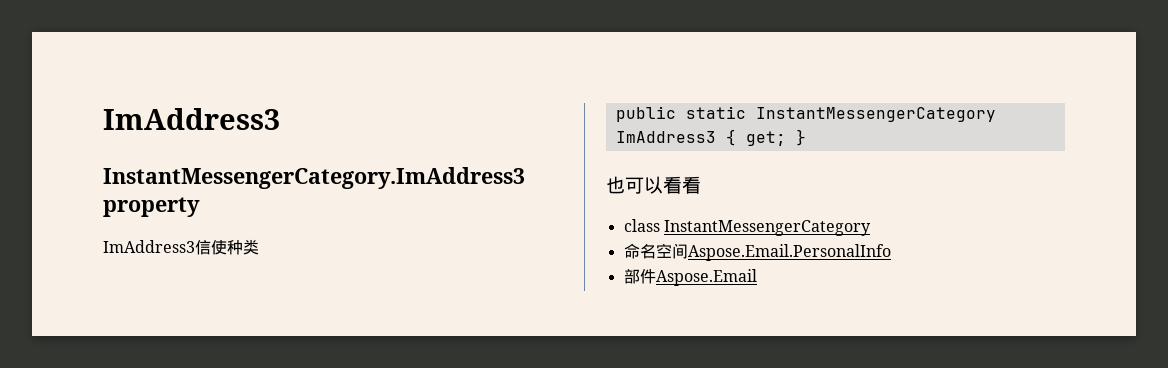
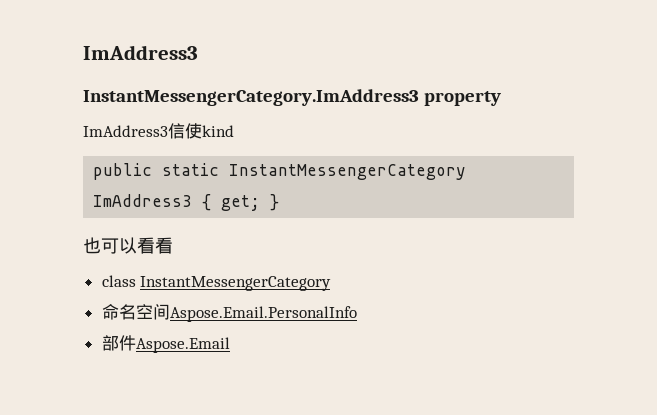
[227,239,259,255] 种类 -> [202,125,234,137] kind

